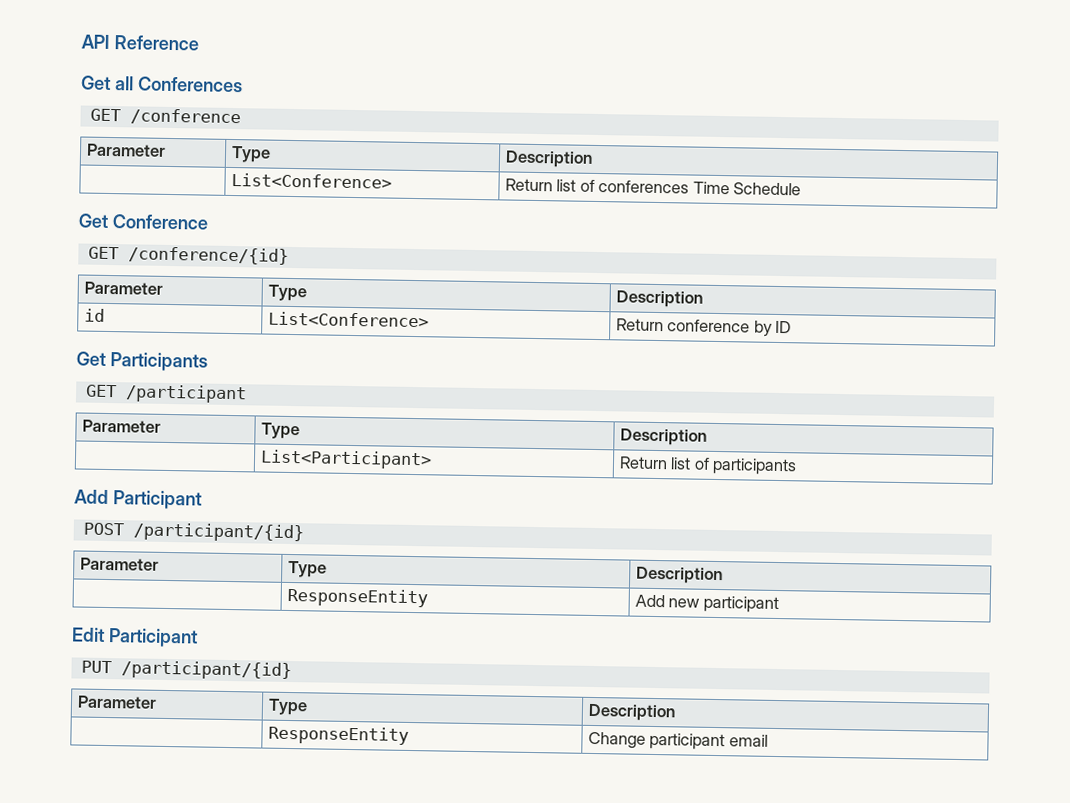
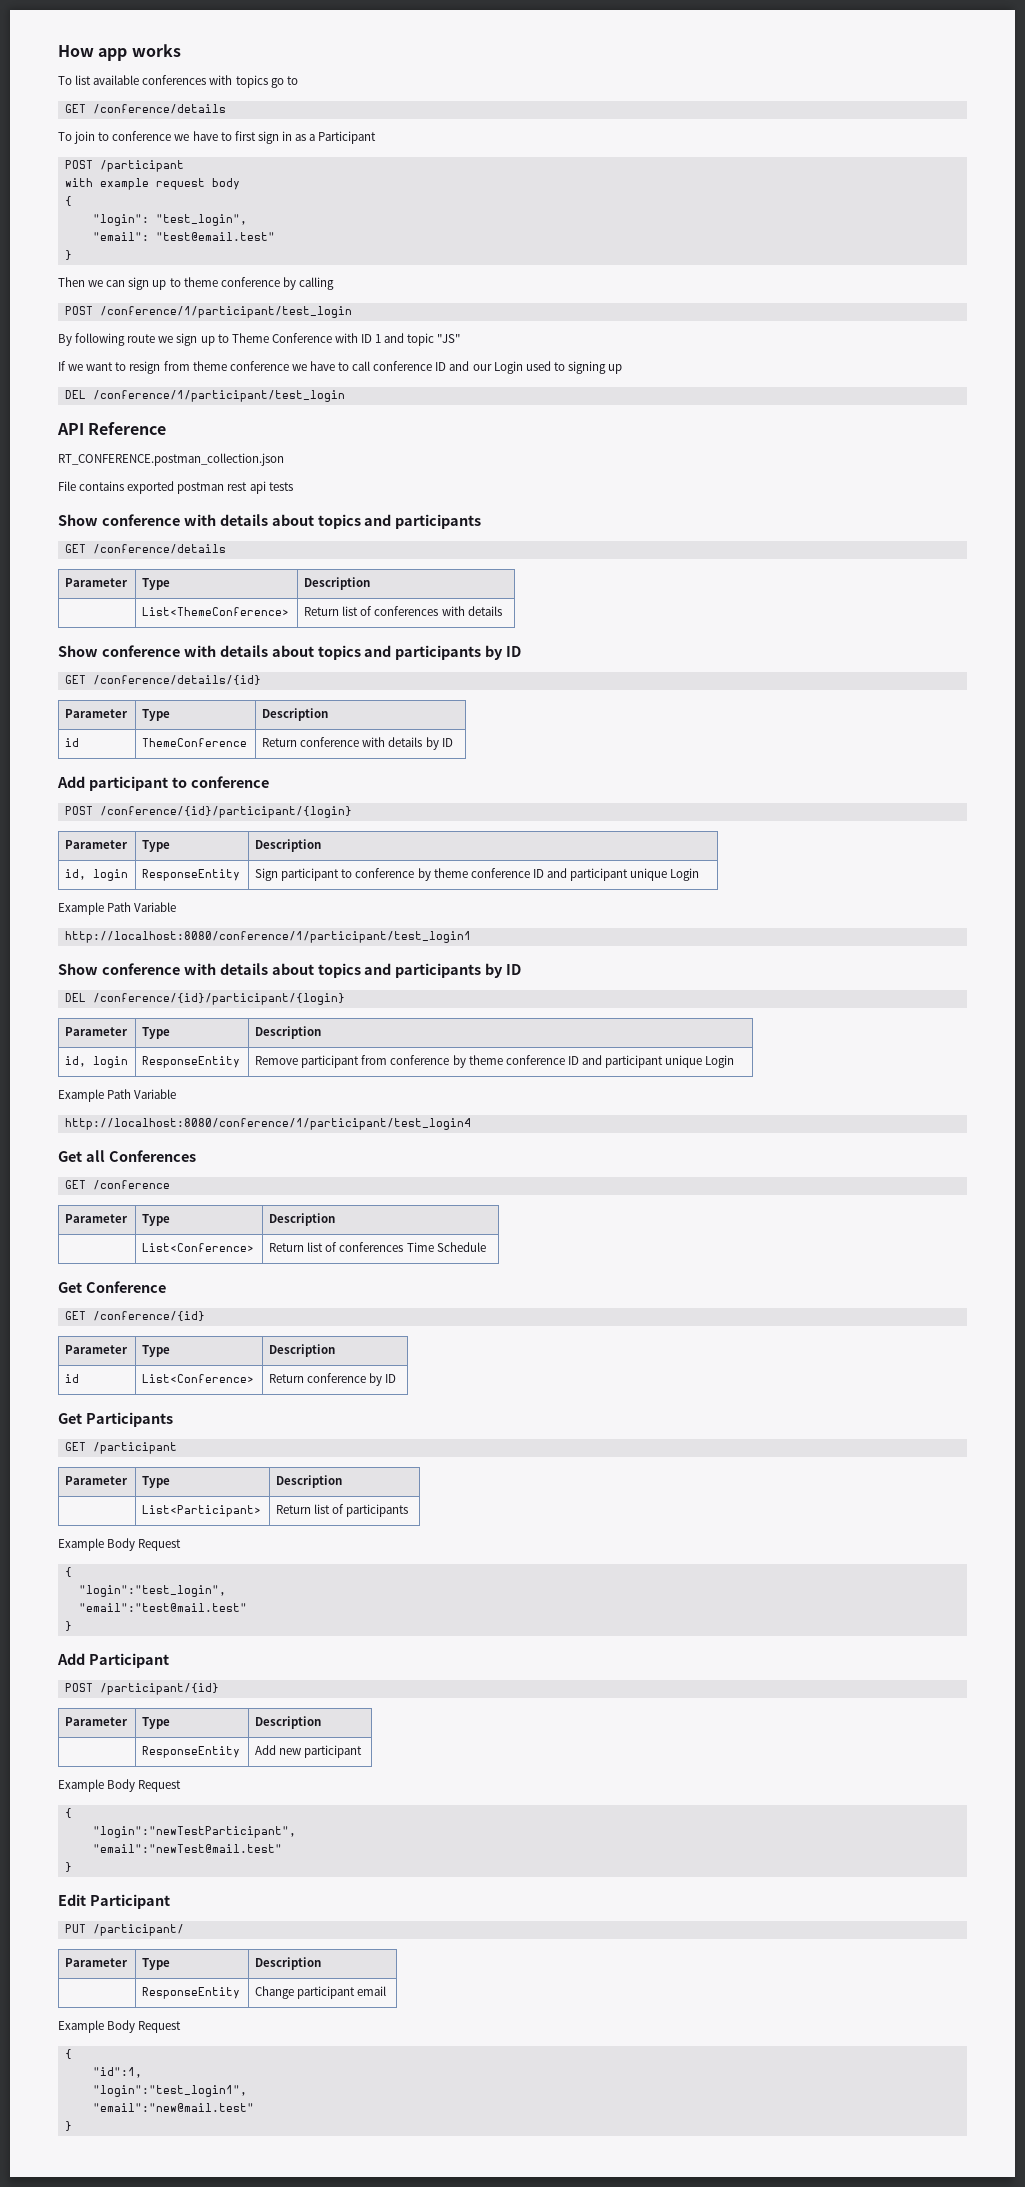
[81,34,199,51] API Reference -> [58,44,181,61] [58,75,298,88] [64,104,226,114] [58,131,377,144] [64,160,184,172] [64,178,240,190] [64,196,72,206] [92,214,247,226] [92,232,275,241] [64,250,72,260] [58,277,334,290] [64,306,352,318] [58,333,461,346] [58,361,623,374] [64,390,345,402] [57,422,167,435] [58,453,284,466] [58,481,293,494] [58,514,482,529] [64,544,226,554] [65,578,129,587] [142,578,171,590] [304,577,371,590] [142,607,290,616] [304,606,502,616] [58,645,522,660] [64,675,261,685] [65,709,129,718] [142,709,171,721] [262,708,329,721] [65,738,80,747] [142,738,248,747] [262,737,453,750] [57,776,269,791] [64,806,352,818] [65,840,129,849] [142,840,171,852] [255,839,322,852] [65,869,129,881] [142,869,241,881] [255,868,700,881] [58,902,177,915] [64,931,471,943] [58,963,522,978] [64,993,345,1005] [65,1027,129,1036] [142,1027,171,1039] [255,1026,322,1039] [65,1056,129,1068] [142,1056,241,1068] [255,1055,735,1068] [58,1089,177,1102] [64,1118,471,1130] How app works // To list available conferences with topics go to // GET /conference/details // To join to conference we have to first sign in as a Participant // POST /participant // with example request body // { // "login": "test_login", // "email": "test@email.test" // } // Then we can sign up to theme conference by calling // POST /conference/1/participant/test_login // By following route we sign up to Theme Conference with ID 1 and topic "JS" // If we want to resign from theme conference we have to call conference ID and our Login used to signing up // DEL /conference/1/participant/test_login // API Reference // RT_CONFERENCE.postman_collection.json // File contains exported postman rest api tests // Show conference with details about topics and participants // GET /conference/details // Parameter | Type | Description // | List<ThemeConference> | Return list of conferences with details // Show conference with details about topics and participants by ID // GET /conference/details/{id} // Parameter | Type | Description // id | ThemeConference | Return conference with details by ID // Add participant to conference // POST /conference/{id}/participant/{login} // Parameter | Type | Description // id, login | ResponseEntity | Sign participant to conference by theme conference ID and participant unique Login // Example Path Variable // http://localhost:8080/conference/1/participant/test_login1 // Show conference with details about topics and participants by ID // DEL /conference/{id}/participant/{login} // Parameter | Type | Description // id, login | ResponseEntity | Remove participant from conference by theme conference ID and participant unique Login // Example Path Variable // http://localhost:8080/conference/1/participant/test_login4
(798, 466) none -> [58,1538,182,1551] [64,1567,72,1577] [78,1585,226,1597] [78,1603,247,1612] [64,1621,72,1631] // Example Body Request // { // "login":"test_login", // "email":"test@mail.test" // }
(779, 604) none -> [58,1779,182,1792] [64,1808,72,1818] [92,1826,296,1838] [92,1844,282,1853] [64,1862,72,1872] // Example Body Request // { // "login":"newTestParticipant", // "email":"newTest@mail.test" // }
[120,660,292,681] /participant/{id} -> [92,1924,184,1936] /participant/
(768, 740) none -> [58,2020,182,2033] [64,2049,72,2059] [92,2067,142,2078] [92,2085,247,2097] [92,2103,254,2112] [64,2121,72,2131] // Example Body Request // { // "id":1, // "login":"test_login1", // "email":"new@mail.test" // }

